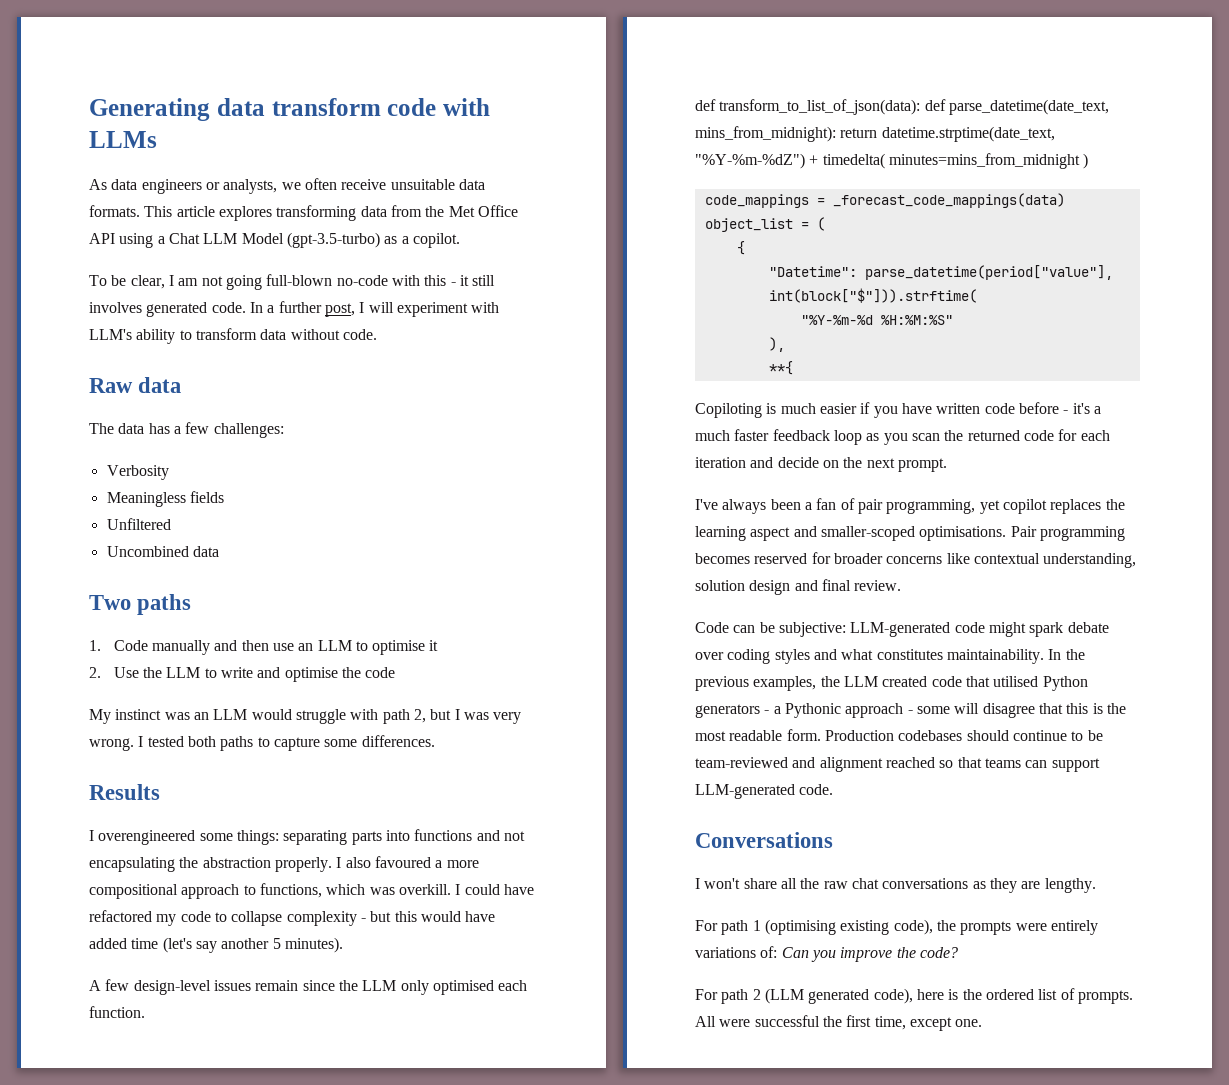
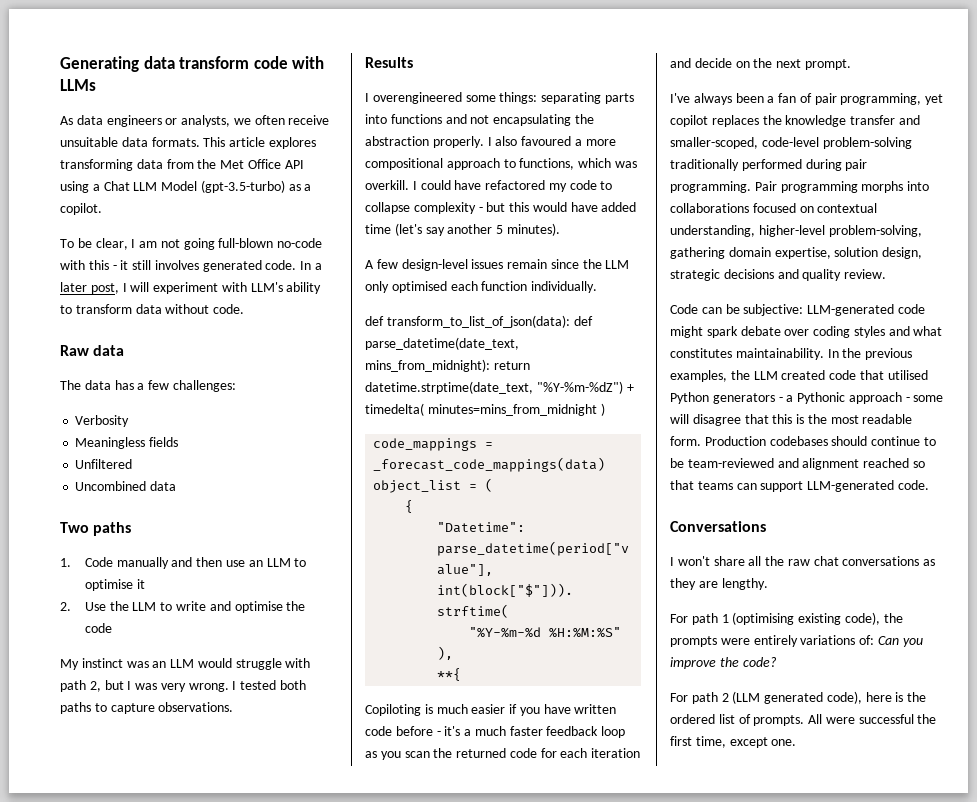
[278,301,322,313] further -> [60,282,87,292] later
[324,735,435,747] some differences. -> [158,702,234,712] observations.
[89,1006,145,1018] function. -> [481,281,598,293] function individually.
[695,526,1125,541] [695,552,1137,568] [695,579,851,595] learning aspect and smaller-scoped optimisations. Pair programming becomes reserved for broader concerns like contextual understanding, solution design and final -> [785,115,920,127] [670,137,912,149] [670,159,868,171] [670,181,930,193] [670,203,878,213] [670,225,922,237] [670,247,923,259] [670,269,842,281] knowledge transfer and smaller-scoped, code-level problem-solving traditionally performed during pair programming. Pair programming morphs into collaborations focused on contextual understanding, higher-level problem-solving, gathering domain expertise, solution design, strategic decisions and quality

